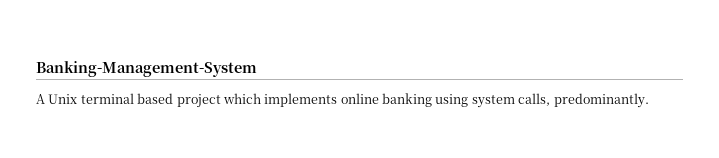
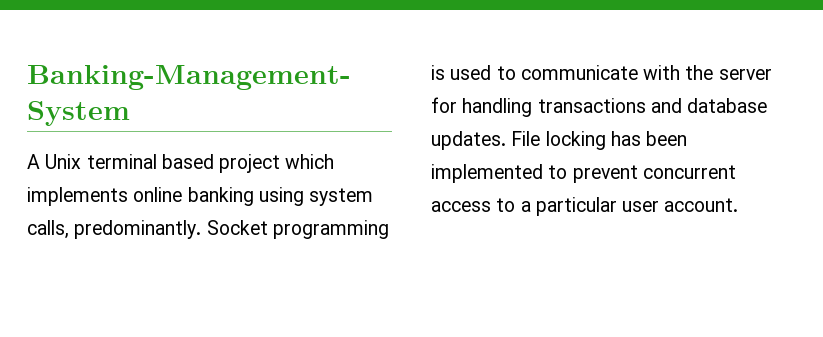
(649, 100) none -> [206,220,389,239] [431,65,772,80] [431,97,768,117] [431,131,688,150] [431,164,736,183] [431,197,739,216] Socket programming is used to communicate with the server for handling transactions and database updates. File locking has been implemented to prevent concurrent access to a particular user account.

